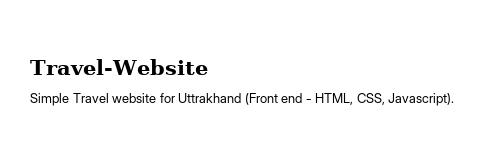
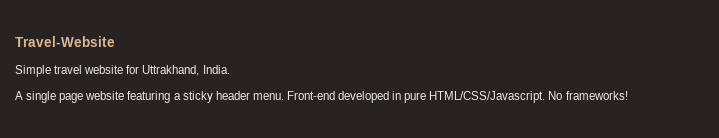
[72,93,109,103] Travel -> [54,65,83,74] travel
[178,93,455,106] Uttrakhand (Front end - HTML, CSS, Javascript). -> [142,65,230,76] [15,91,628,103] Uttrakhand, India. // A single page website featuring a sticky header menu. Front-end developed in pure HTML/CSS/Javascript. No frameworks!

